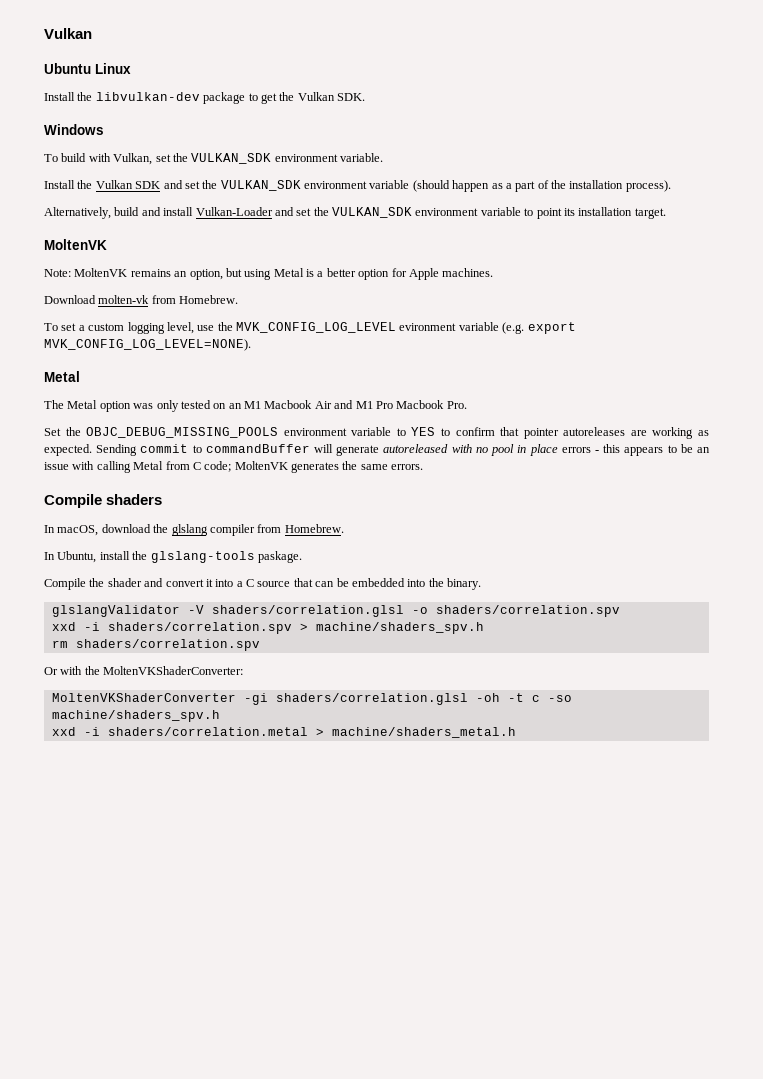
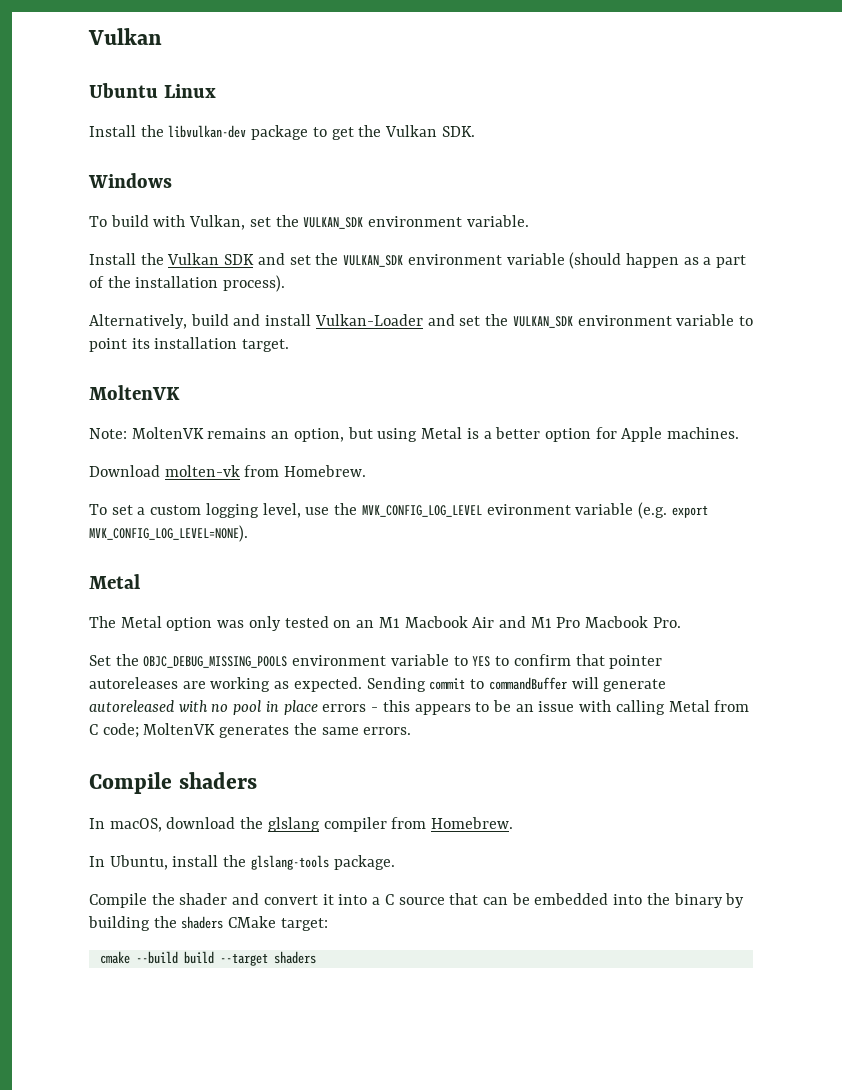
[257,551,302,563] paskage. -> [333,855,395,870] package.
[447,578,481,590] [51,605,620,617] [51,622,484,634] [51,639,260,651] [44,666,244,675] [51,693,572,705] [51,710,220,722] [51,727,516,738] binary. // glslangValidator -V shaders/correlation.glsl -o shaders/correlation.spv // xxd -i shaders/correlation.spv > machine/shaders_spv.h // rm shaders/correlation.spv // Or with the MoltenVKShaderConverter: // MoltenVKShaderConverter -gi shaders/correlation.glsl -oh -t c -so machine/shaders_spv.h // xxd -i shaders/correlation.metal > machine/shaders_metal.h -> [673,893,745,908] [88,916,328,931] [99,951,316,966] binary by building the shaders CMake target: // cmake --build build --target shaders

